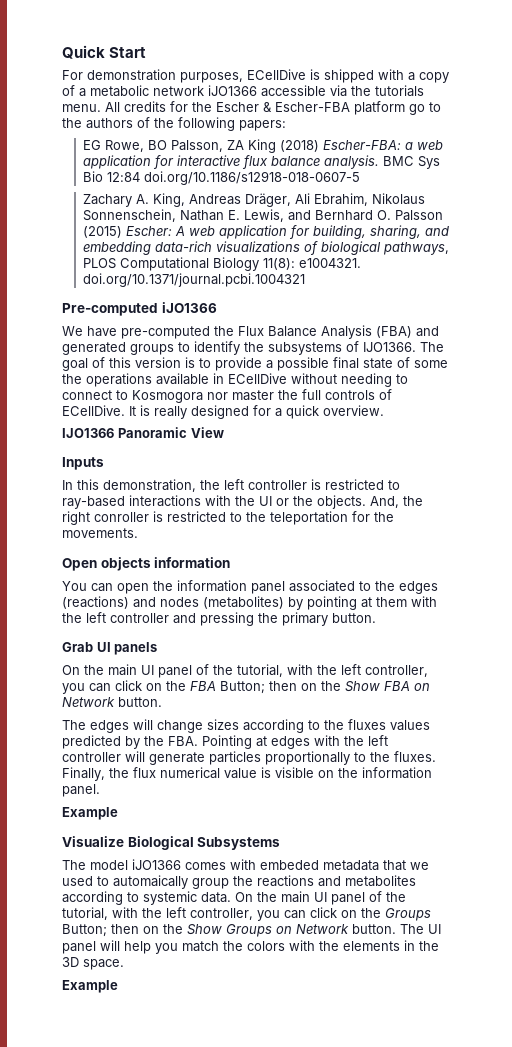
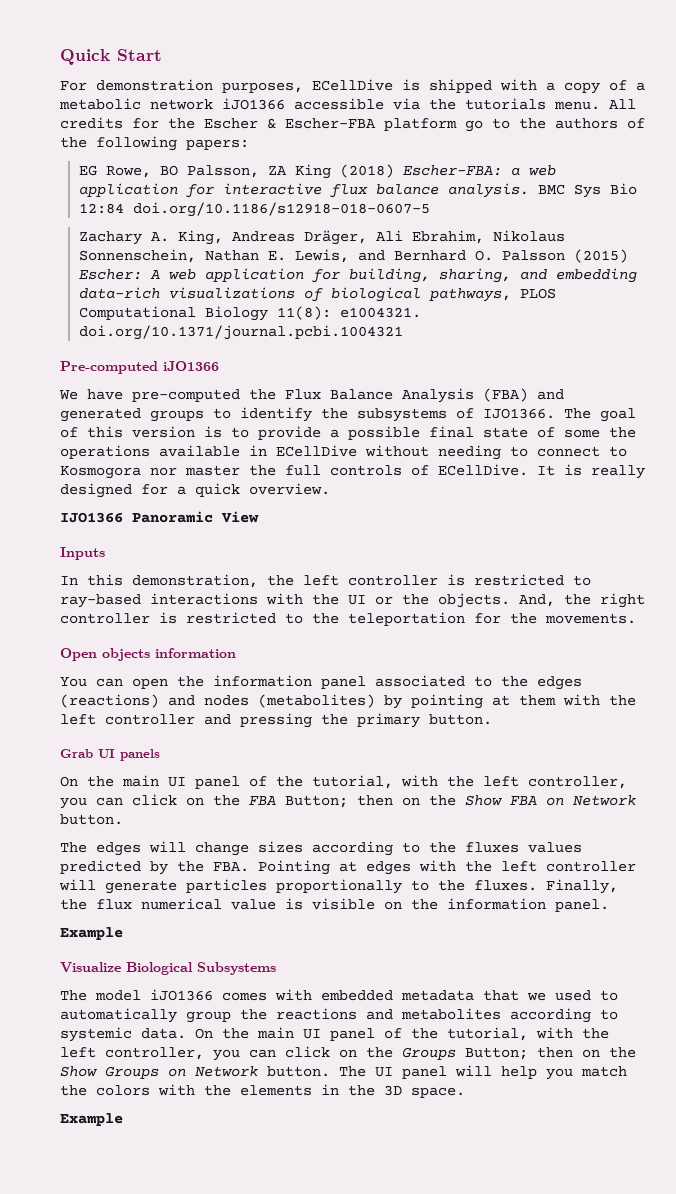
[94,512,149,522] conroller -> [60,613,150,624] controller
[260,860,319,870] embeded -> [321,990,393,1001] embedded
[113,875,188,889] automaically -> [60,1008,177,1023] automatically

